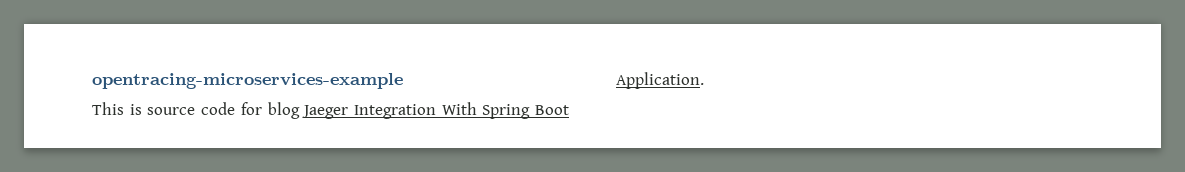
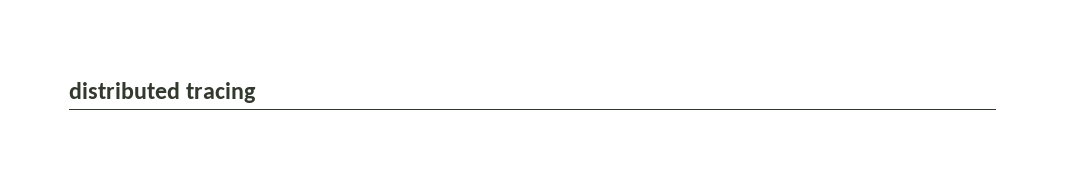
[92,73,403,89] [92,102,569,119] [616,72,704,89] opentracing-microservices-example // This is source code for blog Jaeger Integration With Spring Boot Application. -> [69,82,257,103] distributed tracing

